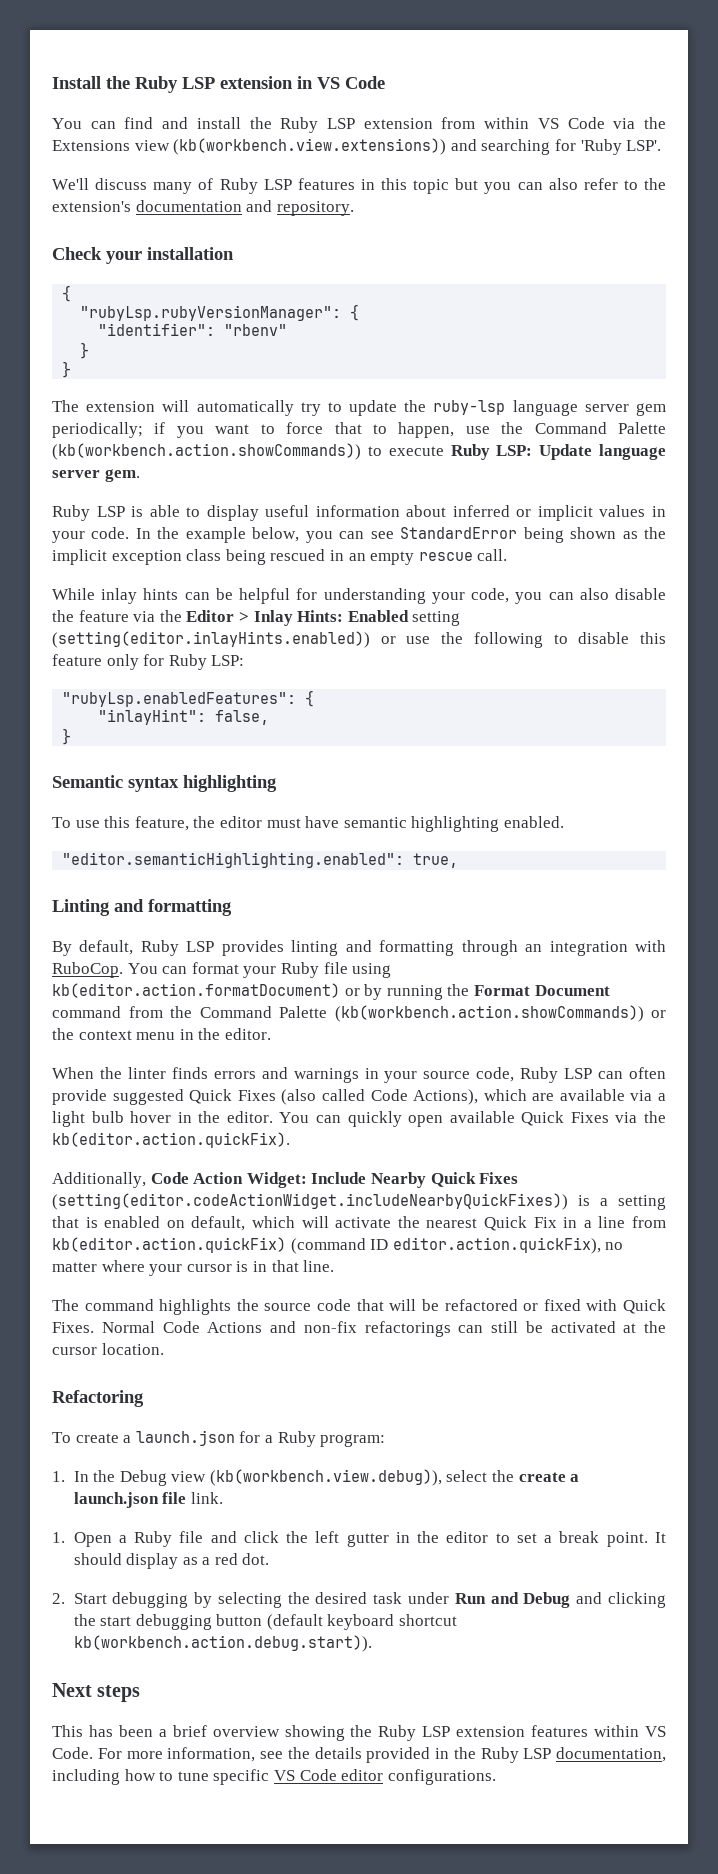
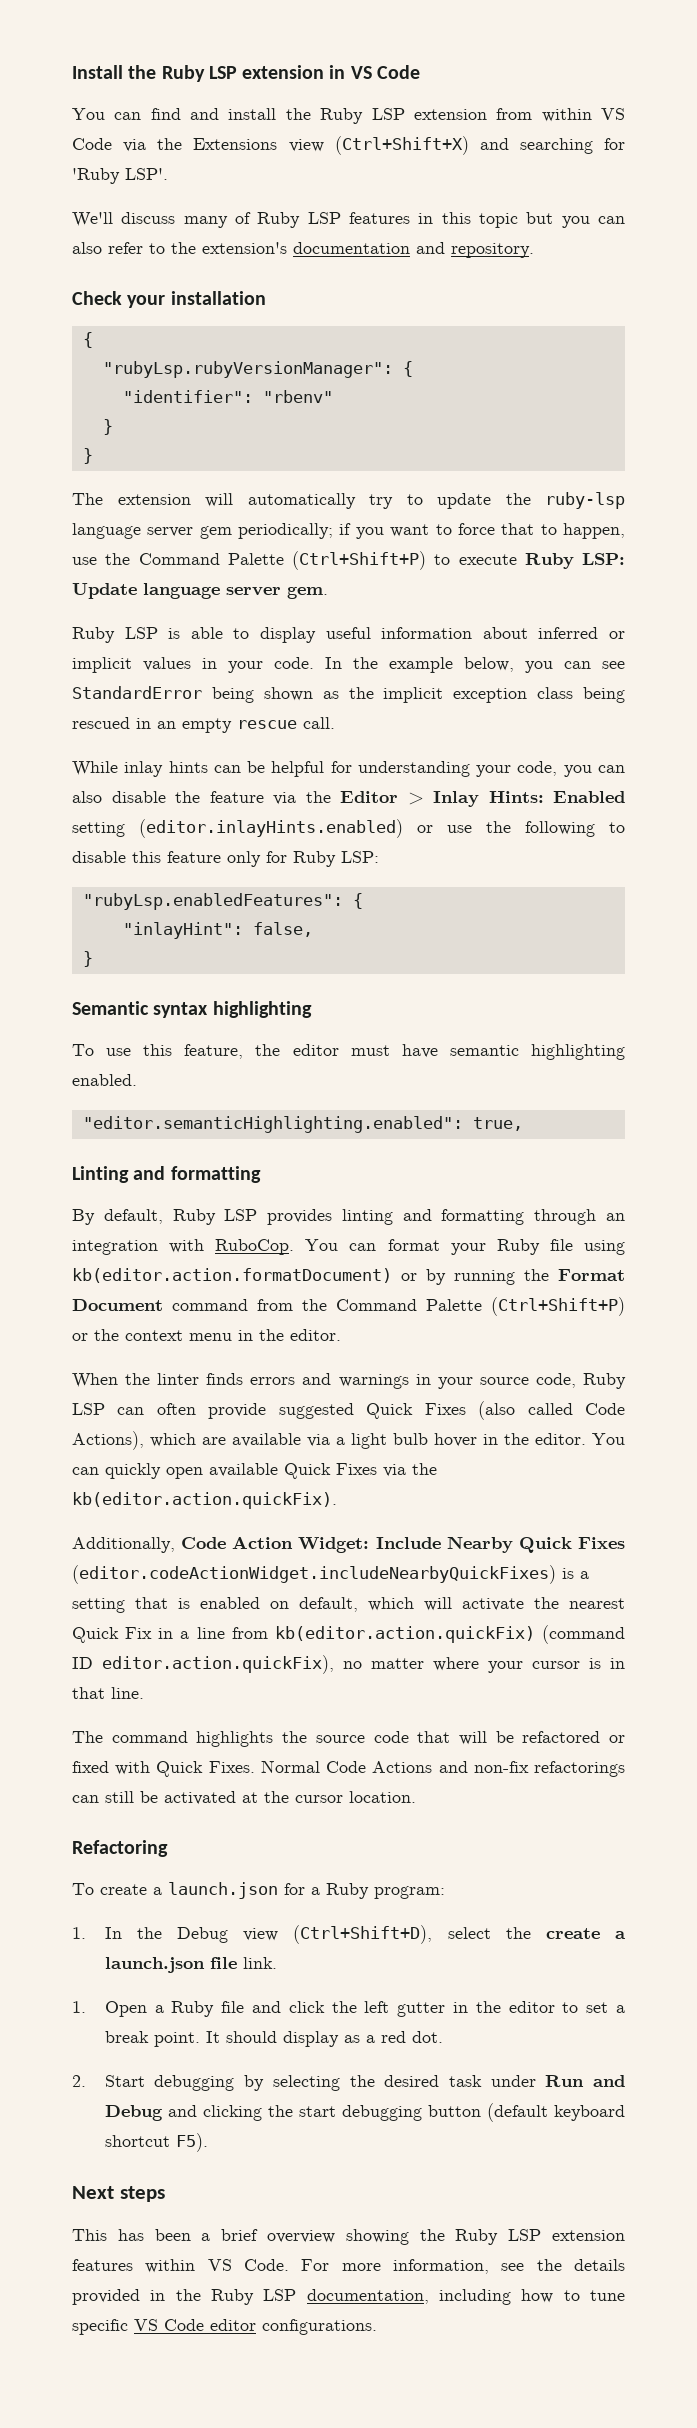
[173,138,447,155] (kb(workbench.view.extensions)) -> [334,136,469,155] (Ctrl+Shift+X)
[52,443,361,460] (kb(workbench.action.showCommands)) -> [292,551,426,570] (Ctrl+Shift+P)
[52,631,370,648] (setting(editor.inlayHints.enabled)) -> [139,819,403,838] (editor.inlayHints.enabled)
[334,1005,644,1022] (kb(workbench.action.showCommands)) -> [491,1297,625,1316] (Ctrl+Shift+P)
[52,1193,568,1210] (setting(editor.codeActionWidget.includeNearbyQuickFixes)) -> [72,1565,556,1584] (editor.codeActionWidget.includeNearbyQuickFixes)
[209,1469,442,1486] (kb(workbench.view.debug)), -> [293,1925,433,1944] (Ctrl+Shift+D),
[73,1635,372,1652] kb(workbench.action.debug.start)). -> [175,2133,208,2152] F5).

